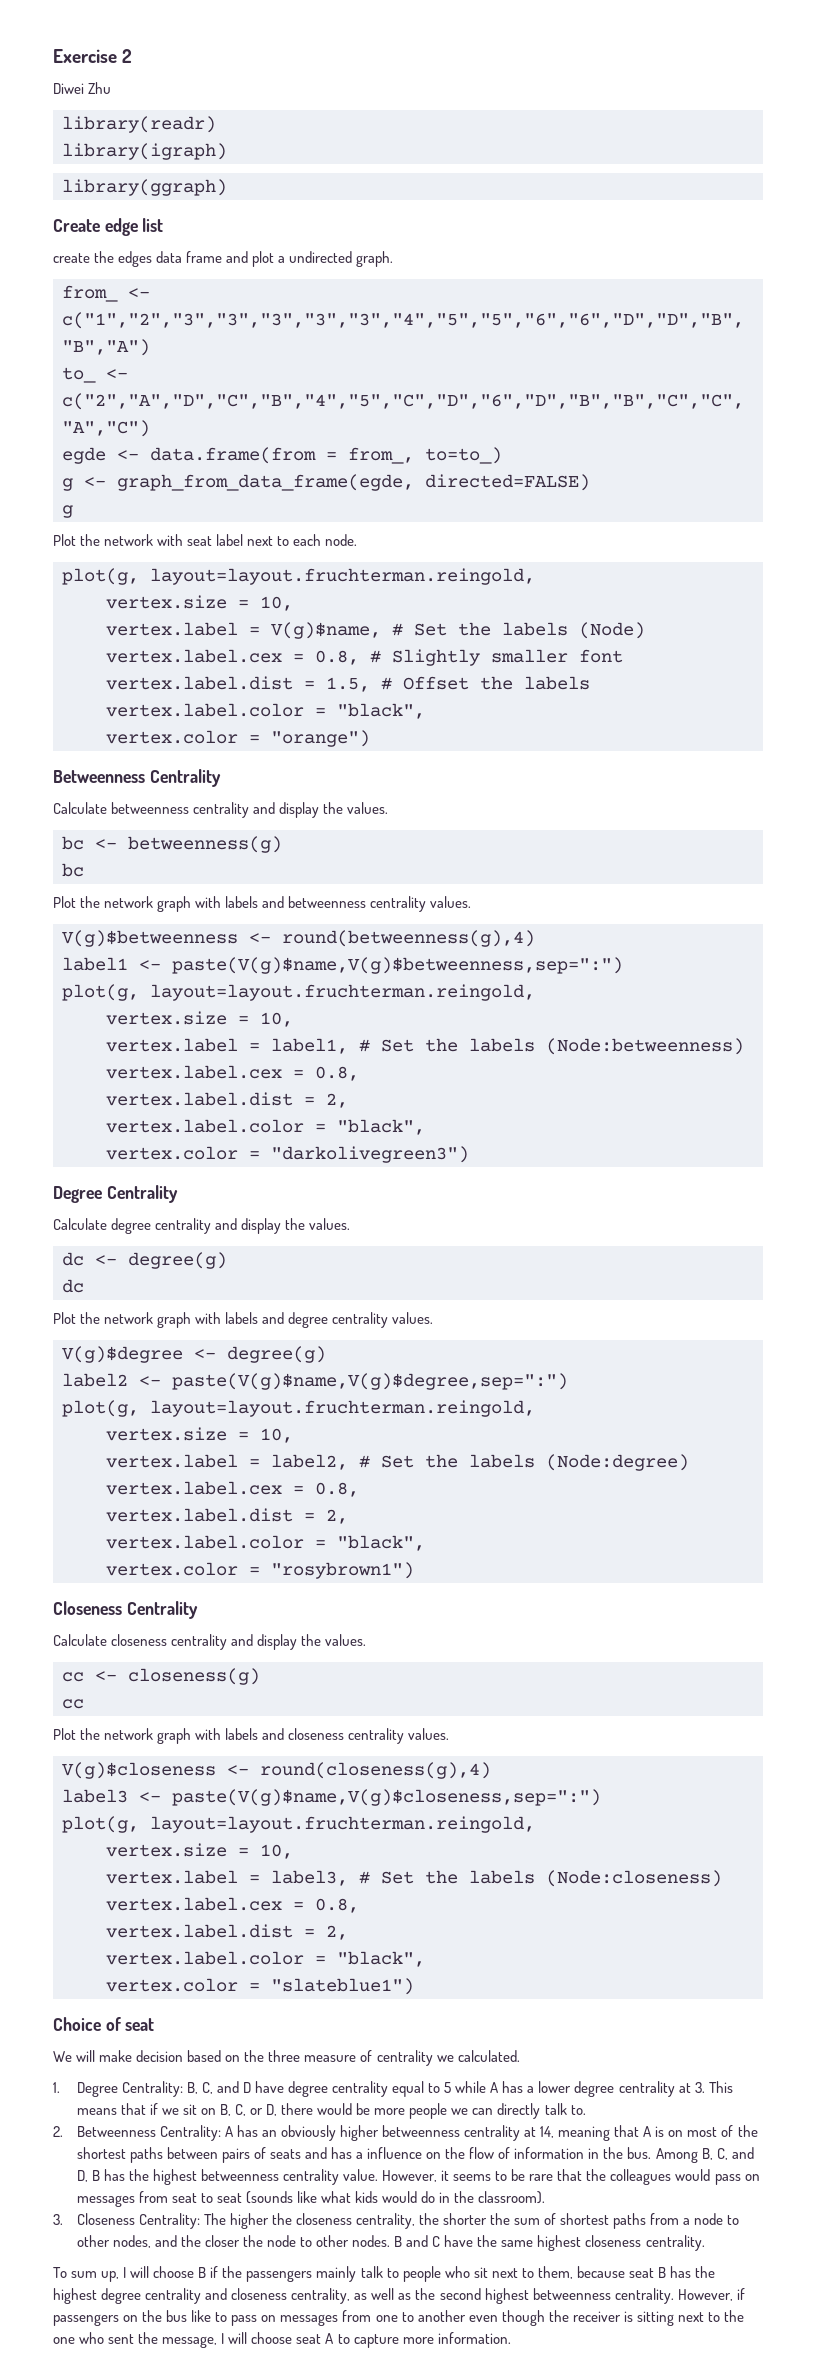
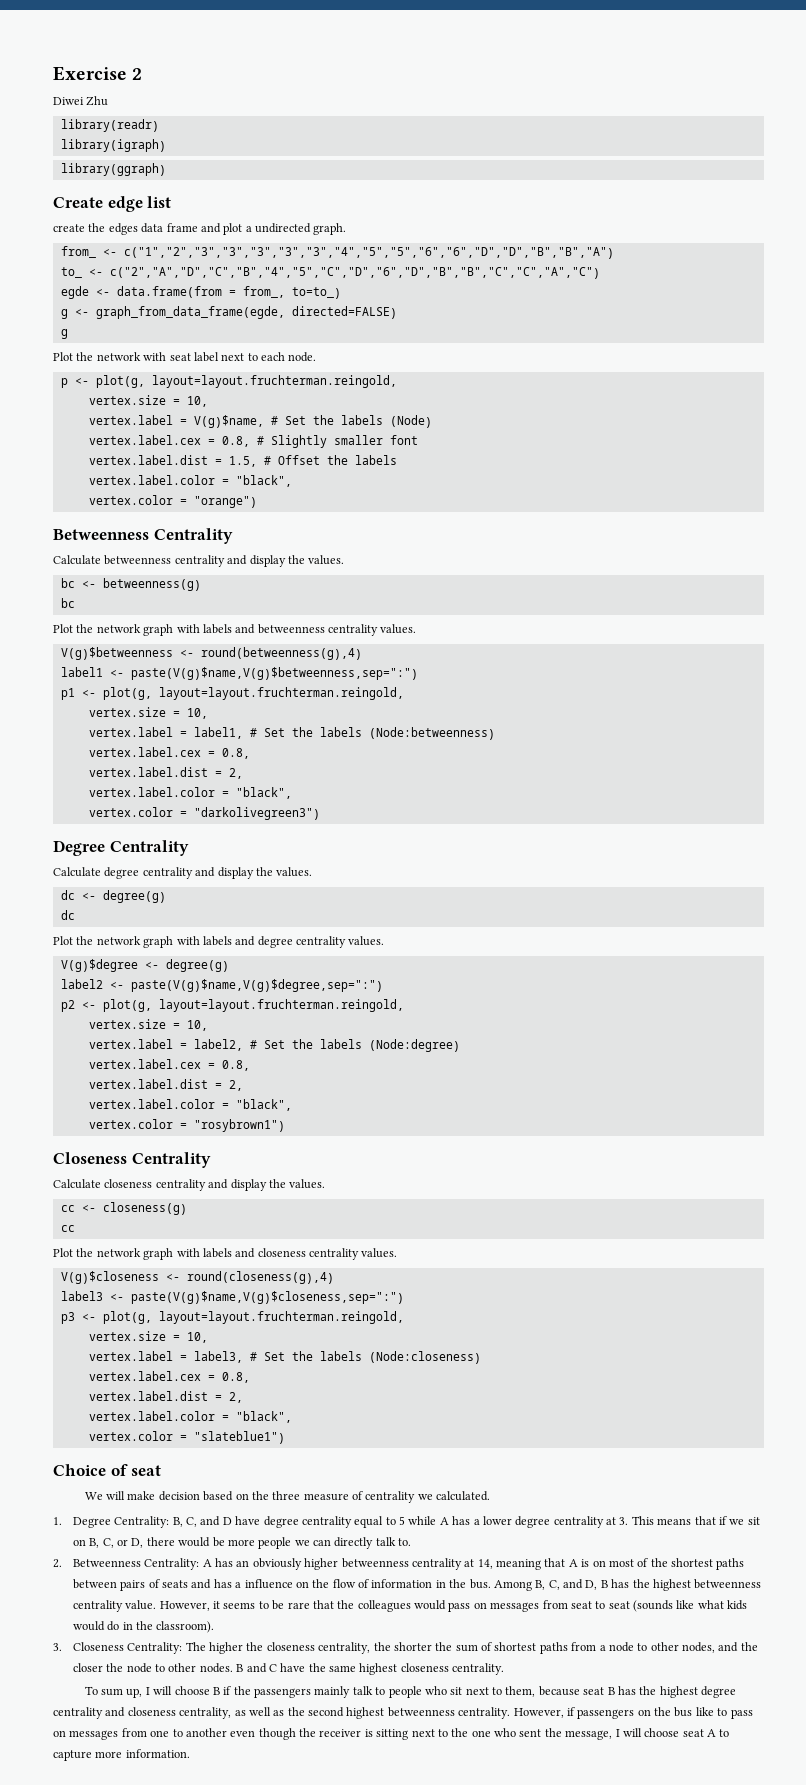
(358, 540) none -> [60,378,89,388] p <-
(623, 965) none -> [60,688,96,700] p1 <-
(568, 1381) none -> [60,1000,96,1012] p2 <-
(601, 1797) none -> [60,1312,96,1324] p3 <-

